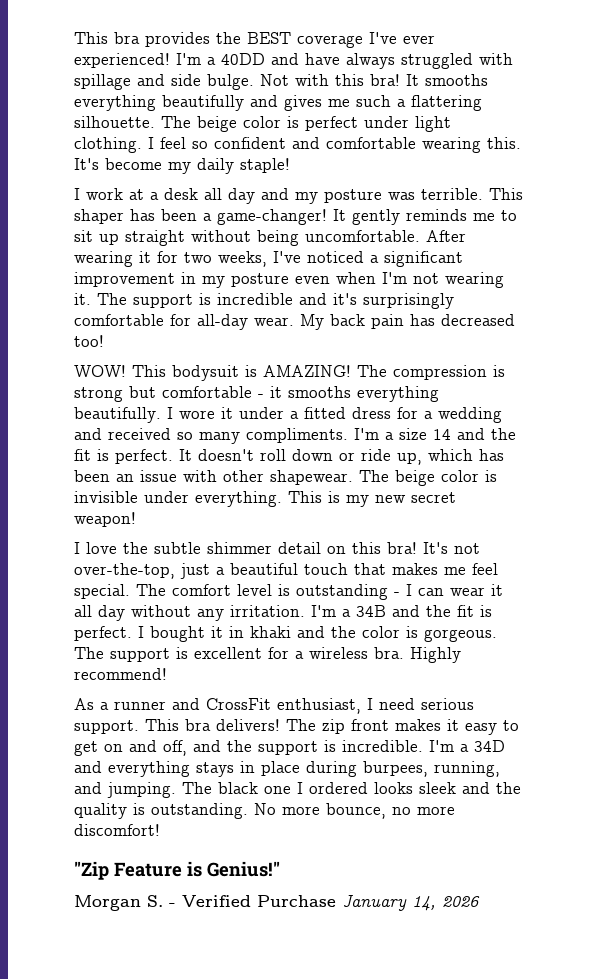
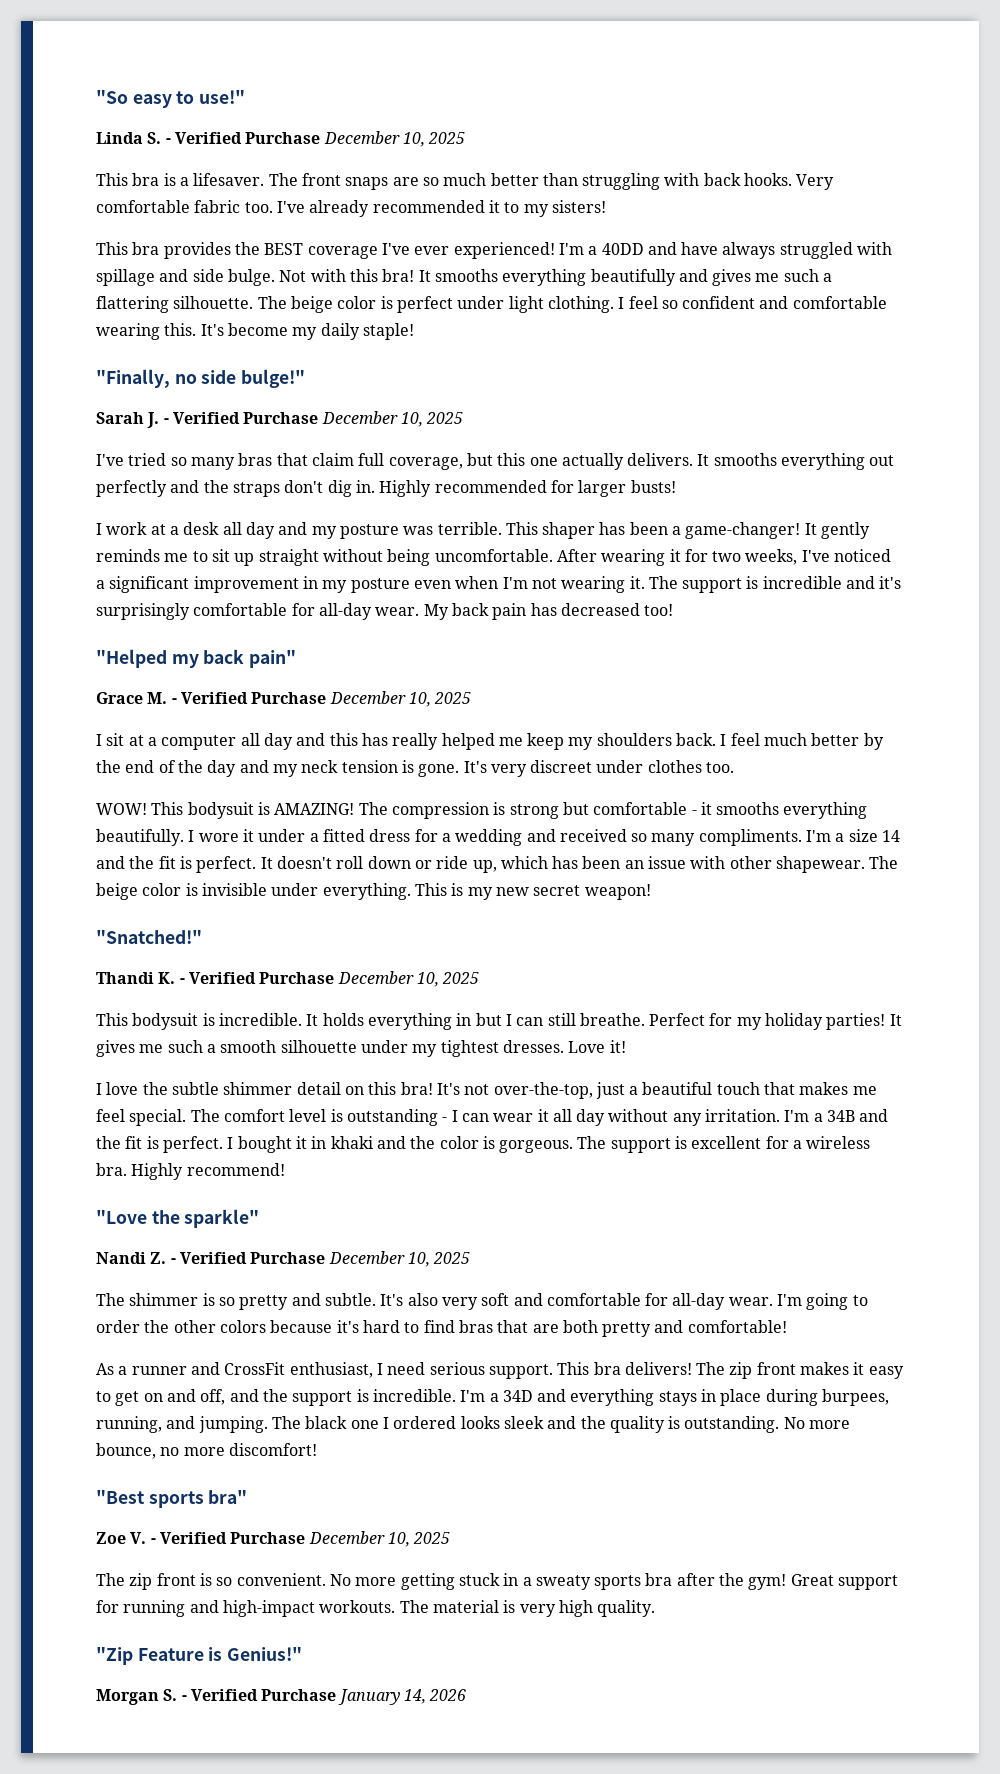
(74, 38) none -> [96,90,246,108] [96,131,466,147] [96,173,835,190] [96,200,606,217] "So easy to use!" // Linda S. - Verified Purchase December 10, 2025 // This bra is a lifesaver. The front snaps are so much better than struggling with back hooks. Very comfortable fabric too. I've already recommended it to my sisters! //
(290, 165) none -> [96,369,306,388] [96,411,464,428] [96,453,895,470] [96,480,676,497] // "Finally, no side bulge!" // Sarah J. - Verified Purchase December 10, 2025 // I've tried so many bras that claim full coverage, but this one actually delivers. It smooths everything out perfectly and the straps don't dig in. Highly recommended for larger busts!
(104, 341) none -> [96,649,297,668] [96,691,472,707] [96,733,884,750] [96,760,735,777] // "Helped my back pain" // Grace M. - Verified Purchase December 10, 2025 // I sit at a computer all day and this has really helped me keep my shoulders back. I feel much better by the end of the day and my neck tension is gone. It's very discreet under clothes too.
(136, 519) none -> [96,930,202,944] [96,971,480,987] [96,1013,902,1030] [96,1040,626,1057] // "Snatched!" // Thandi K. - Verified Purchase December 10, 2025 // This bodysuit is incredible. It holds everything in but I can still breathe. Perfect for my holiday parties! It gives me such a smooth silhouette under my tightest dresses. Love it!
(167, 674) none -> [96,1209,260,1228] [96,1251,471,1267] [96,1293,868,1310] [96,1320,787,1337] // "Love the sparkle" // Nandi Z. - Verified Purchase December 10, 2025 // The shimmer is so pretty and subtle. It's also very soft and comfortable for all-day wear. I'm going to order the other colors because it's hard to find bras that are both pretty and comfortable!
(160, 830) none -> [96,1490,248,1508] [96,1531,451,1547] [96,1573,899,1590] [96,1600,656,1617] // "Best sports bra" // Zoe V. - Verified Purchase December 10, 2025 // The zip front is so convenient. No more getting stuck in a sweaty sports bra after the gym! Great support for running and high-impact workouts. The material is very high quality.

